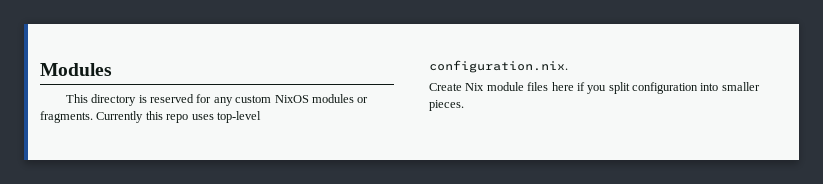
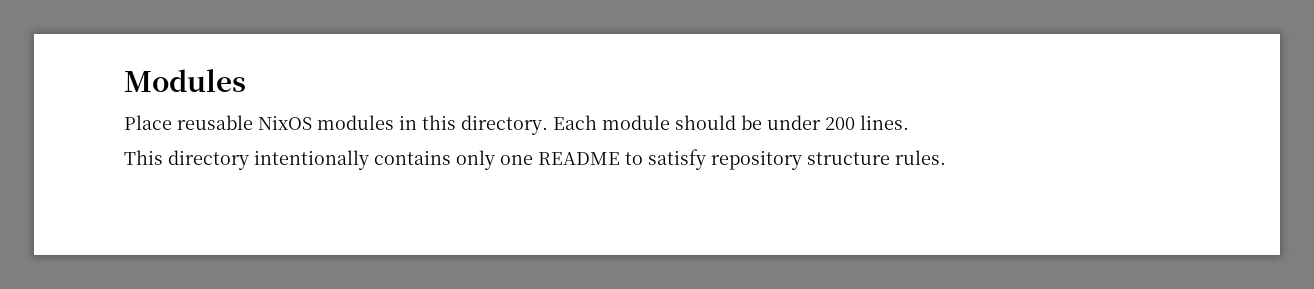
[65,94,369,106] [40,111,261,123] [429,60,568,73] [429,82,760,94] [429,100,464,111] This directory is reserved for any custom NixOS modules or fragments. Currently this repo uses top-level configuration.nix. // Create Nix module files here if you split configuration into smaller pieces. -> [124,115,909,135] [124,149,946,170] Place reusable NixOS modules in this directory. Each module should be under 200 lines. // This directory intentionally contains only one README to satisfy repository structure rules.

